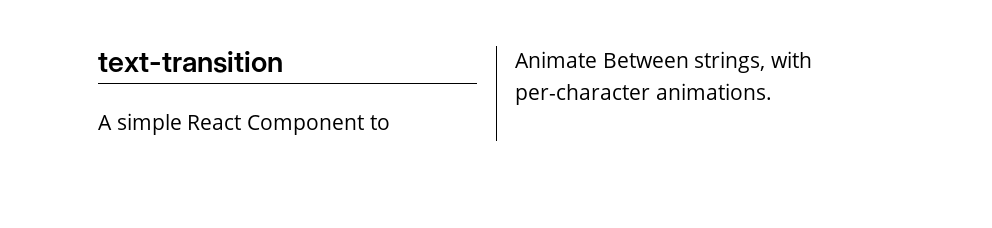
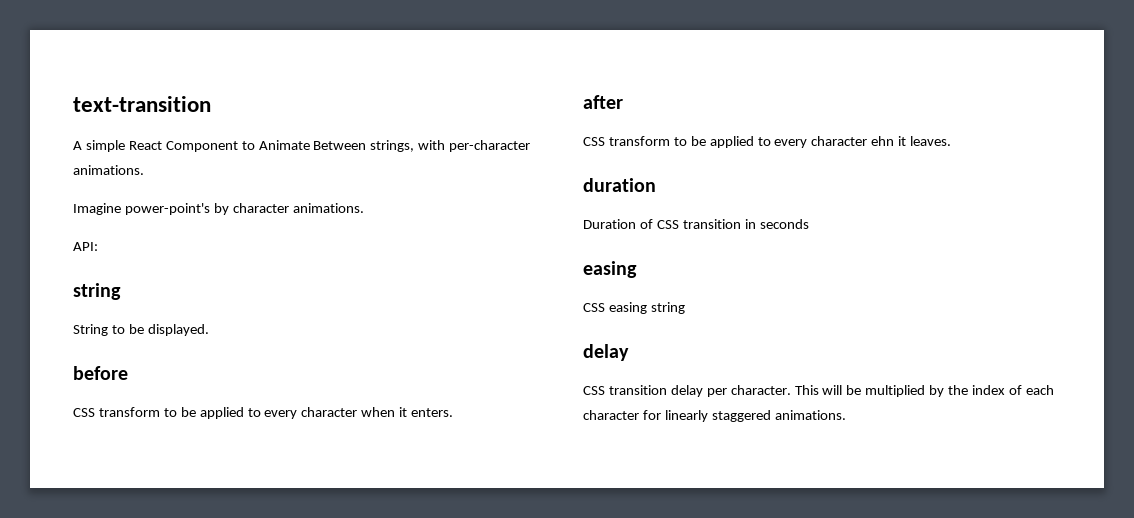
(772, 91) none -> [73,203,364,215] [73,242,98,251] [73,283,121,300] [73,324,209,336] [73,366,128,380] [73,407,454,419] [583,95,623,109] [583,136,952,148] [583,178,656,192] [583,219,809,229] [583,261,637,278] [583,302,685,314] [583,344,629,361] [583,385,1054,397] [583,410,846,422] // Imagine power-point's by character animations. // API: // string // String to be displayed. // before // CSS transform to be applied to every character when it enters. // after // CSS transform to be applied to every character ehn it leaves. // duration // Duration of CSS transition in seconds // easing // CSS easing string // delay // CSS transition delay per character. This will be multiplied by the index of each character for linearly staggered animations.

